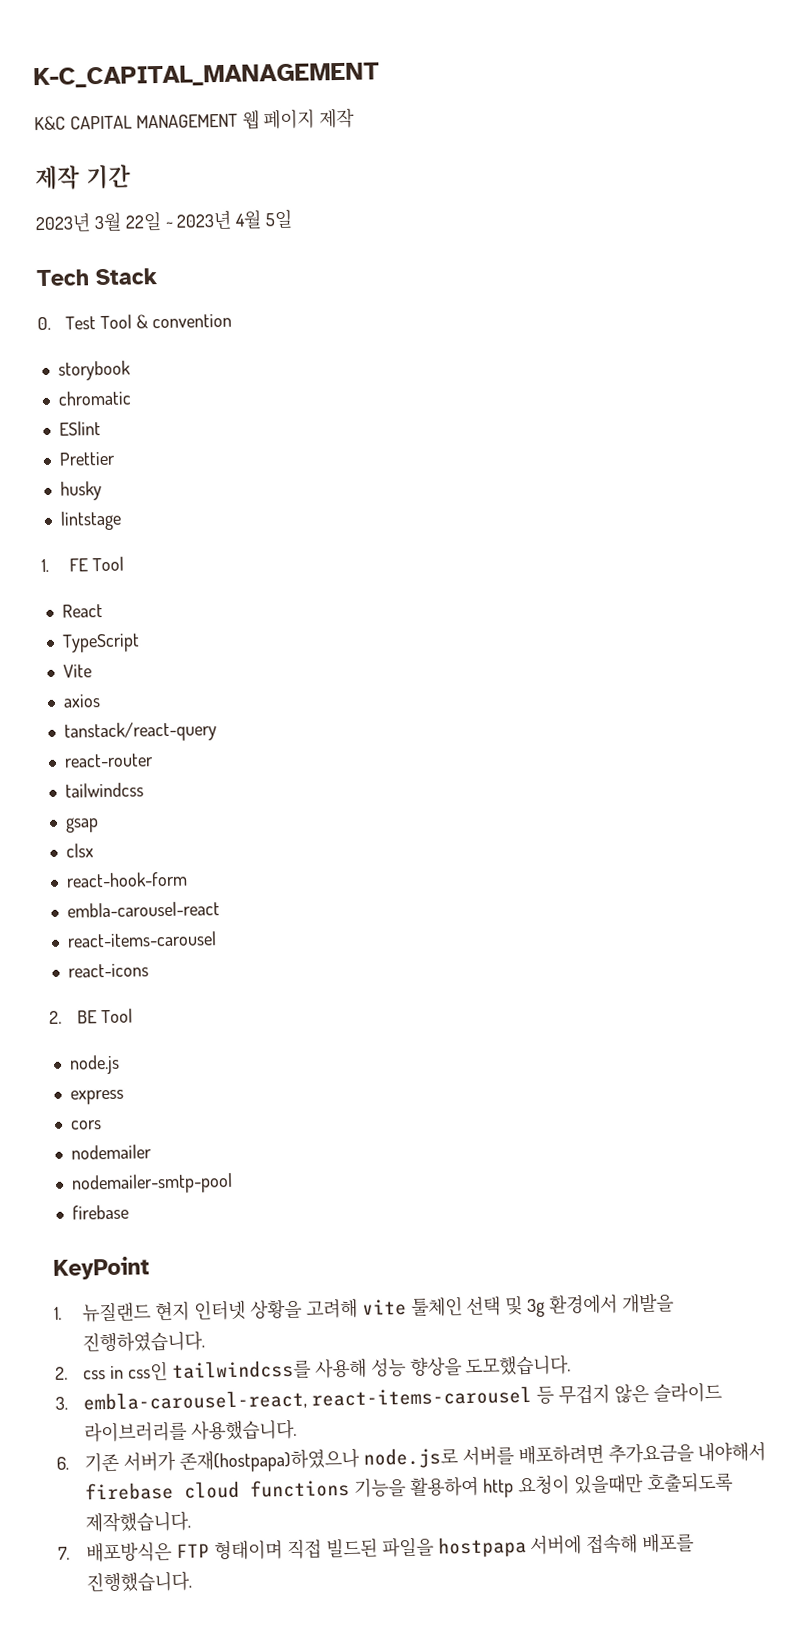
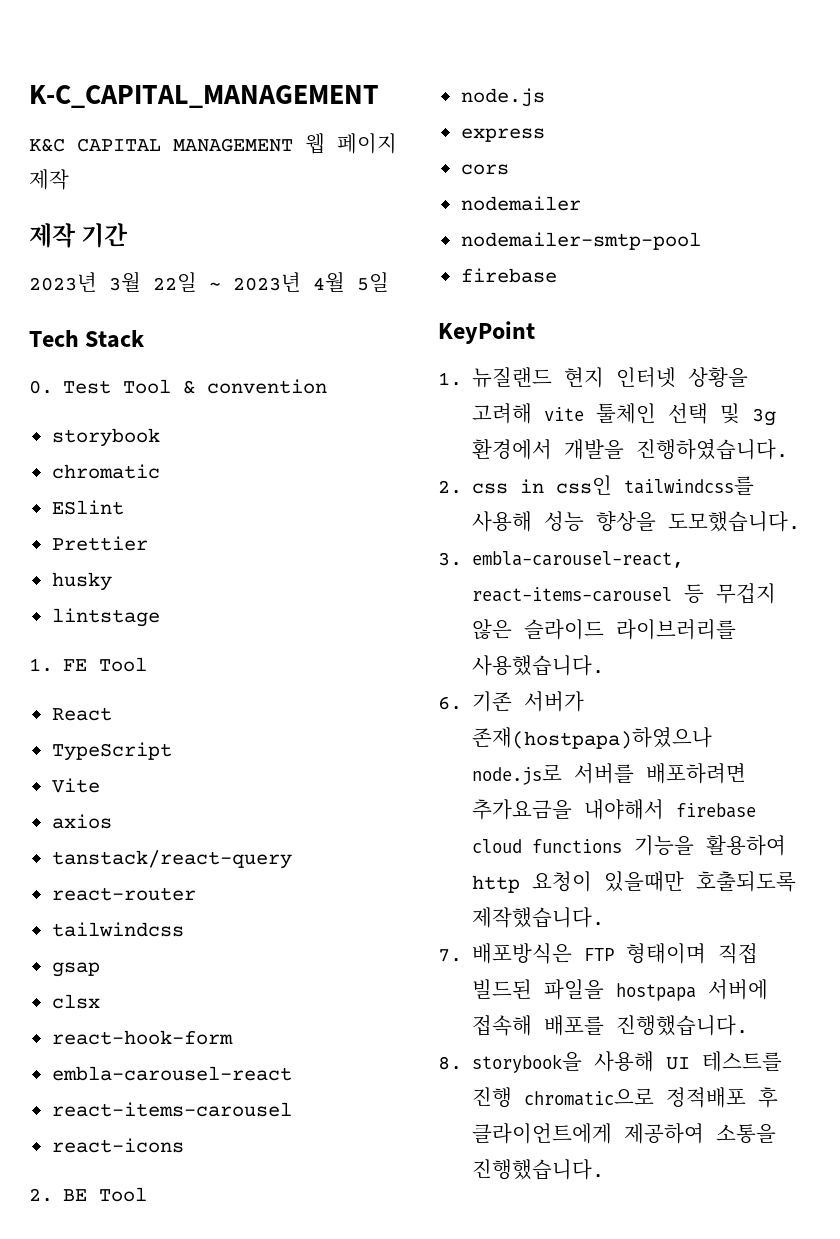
(193, 1581) none -> [438,1051,783,1073] [472,1087,779,1108] [472,1123,777,1144] [472,1159,605,1180] // 8. storybook을 사용해 UI 테스트를 진행 chromatic으로 정적배포 후 클라이언트에게 제공하여 소통을 진행했습니다.

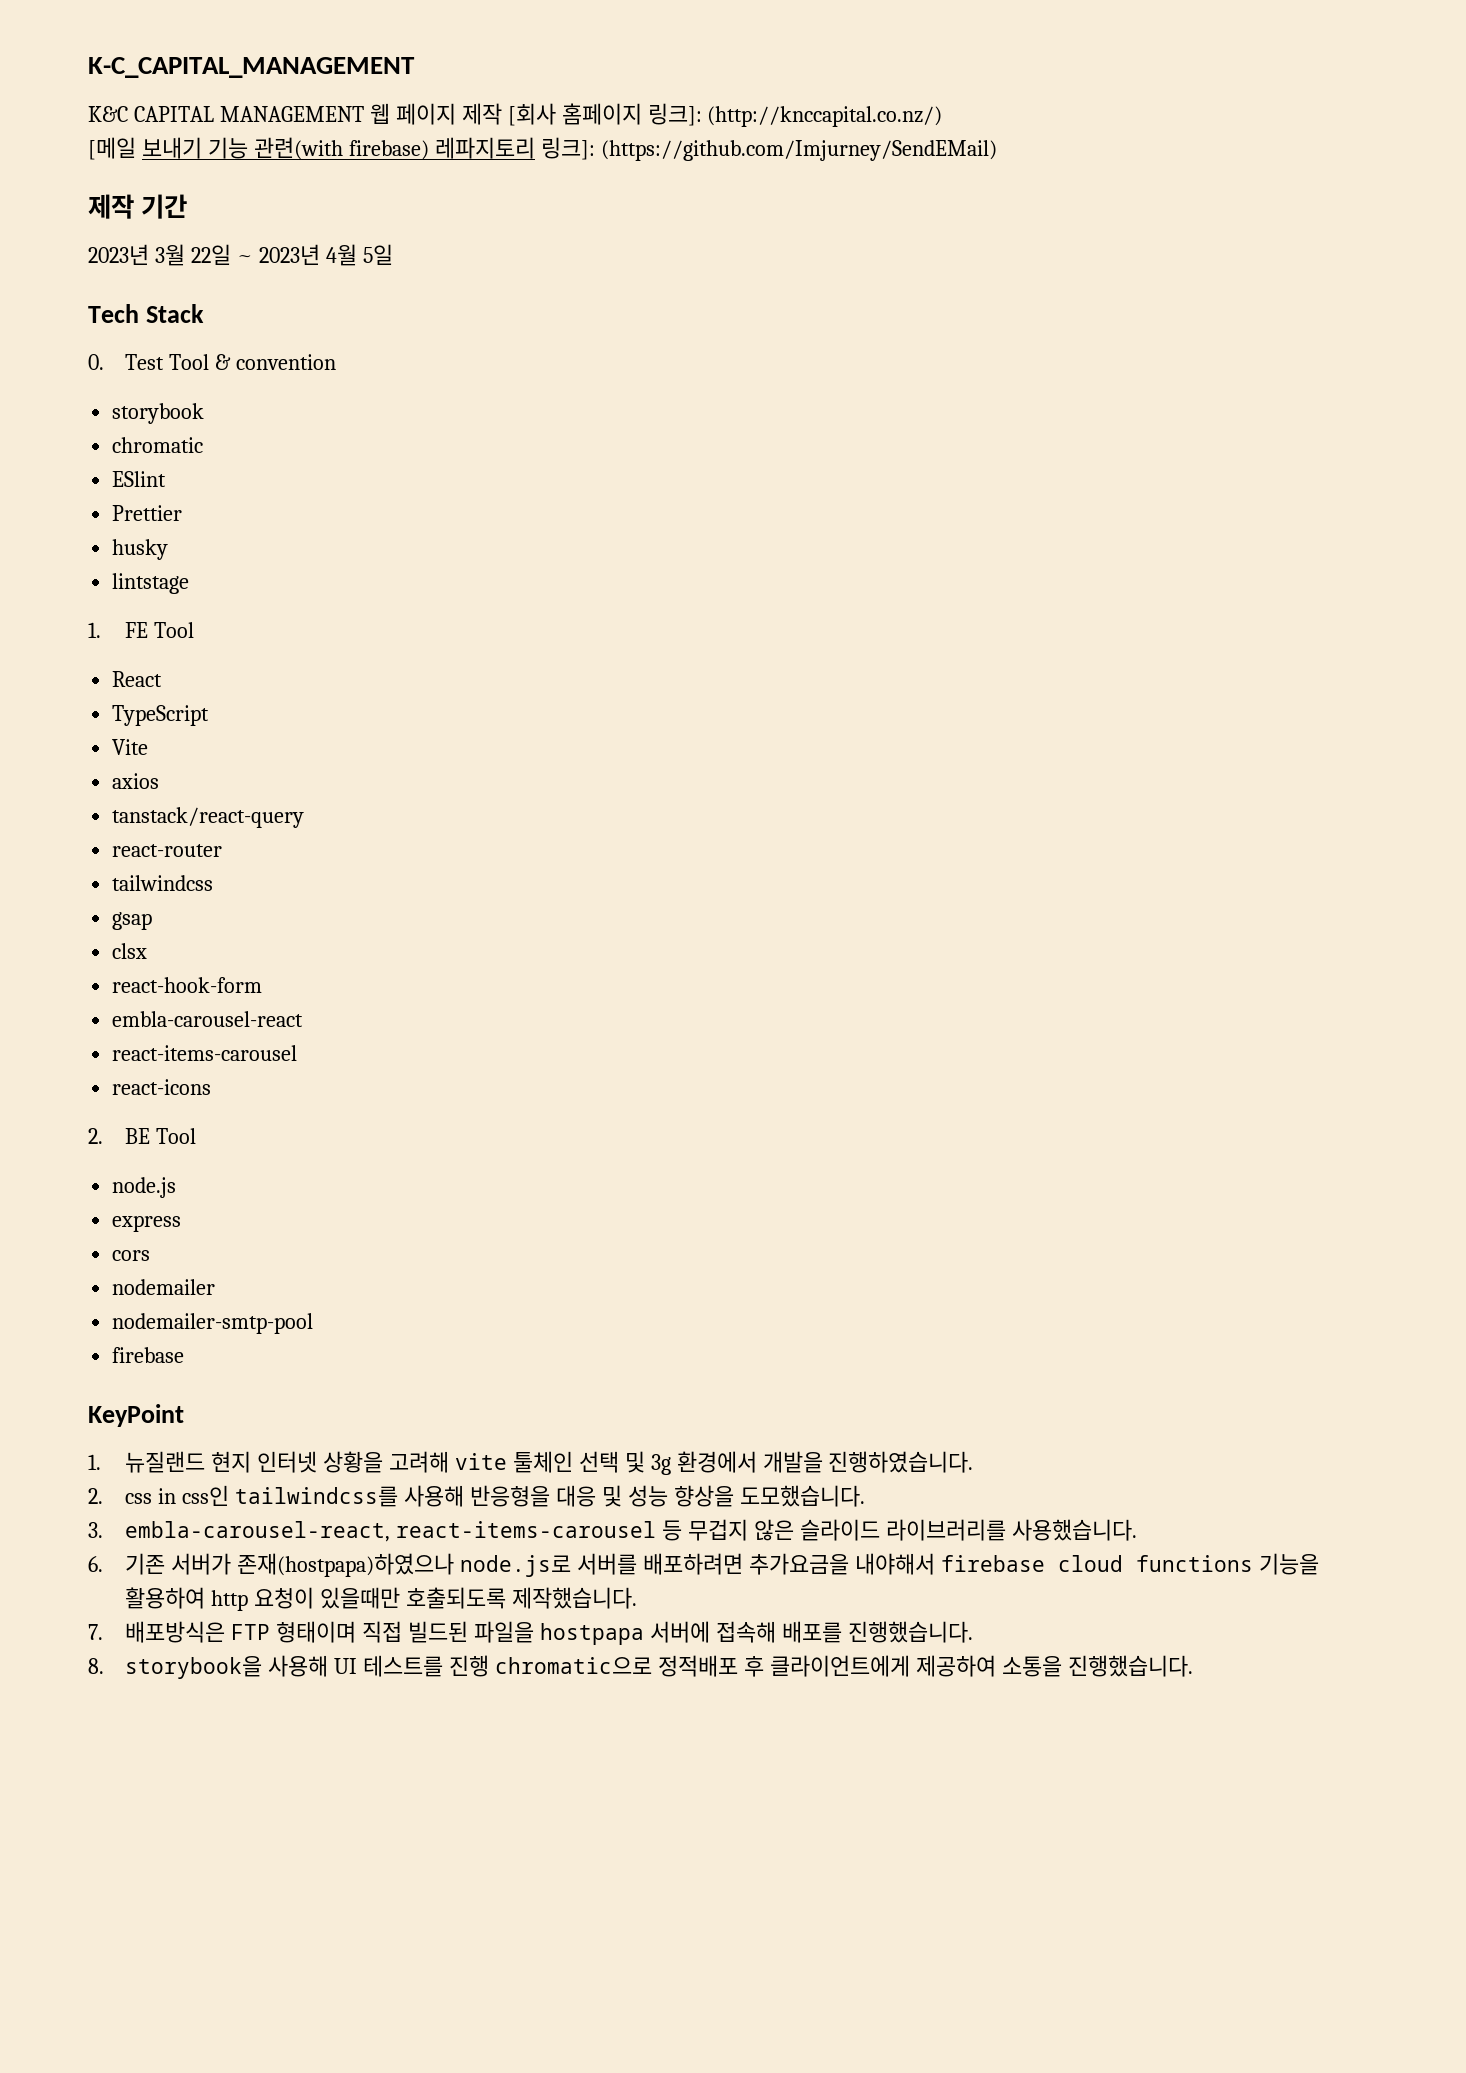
(69, 179) none -> [507,103,943,127] [88,137,997,161] [회사 홈페이지 링크]: (http://knccapital.co.nz/) // [메일 보내기 기능 관련(with firebase) 레파지토리 링크]: (https://github.com/Imjurney/SendEMail)
(533, 521) none -> [469,1485,622,1507] 반응형을 대응 및

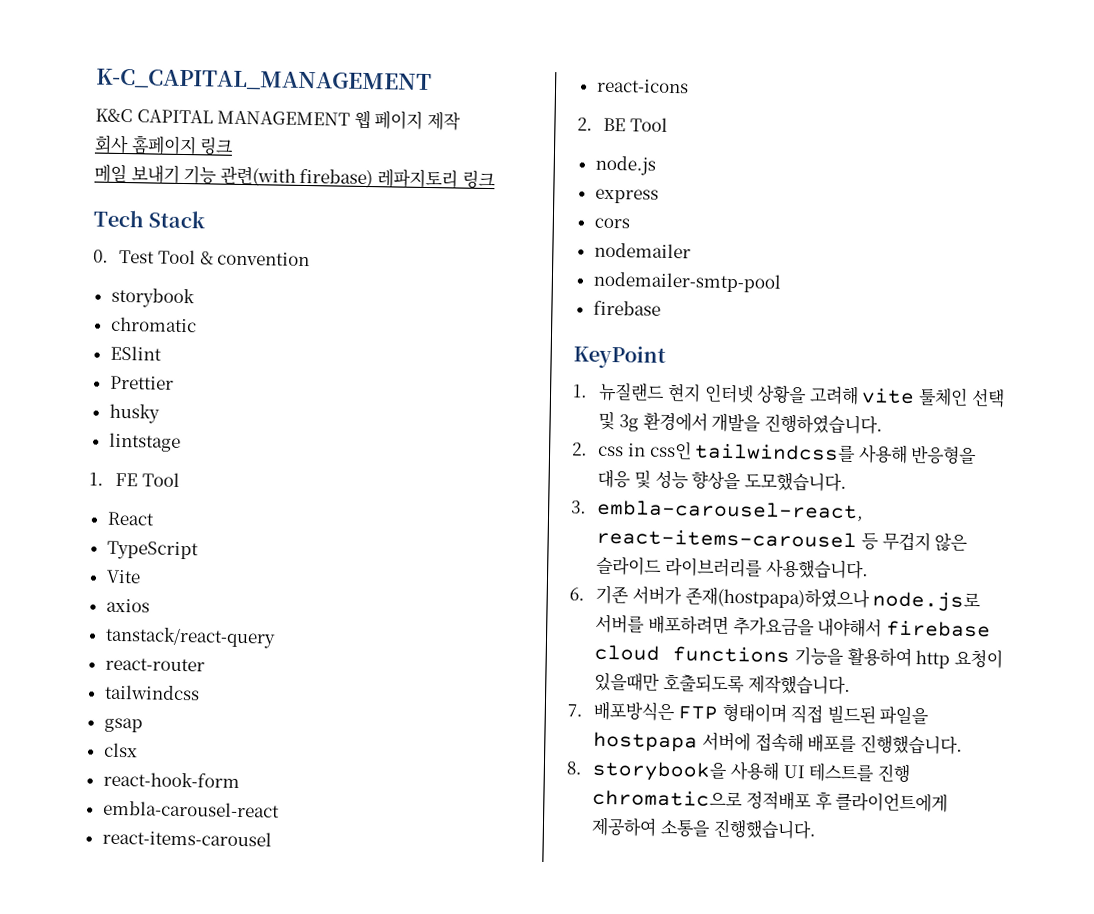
[507,103,943,127] [88,137,136,160] [회사 홈페이지 링크]: (http://knccapital.co.nz/) // [메일 -> [94,134,235,156] [94,164,127,184] // 회사 홈페이지 링크 // 메일
[540,137,997,161] [88,194,187,219] [88,244,393,266] 링크]: (https://github.com/Imjurney/SendEMail) // 제작 기간 // 2023년 3월 22일 ~ 2023년 4월 5일 -> [461,169,496,189] 링크

